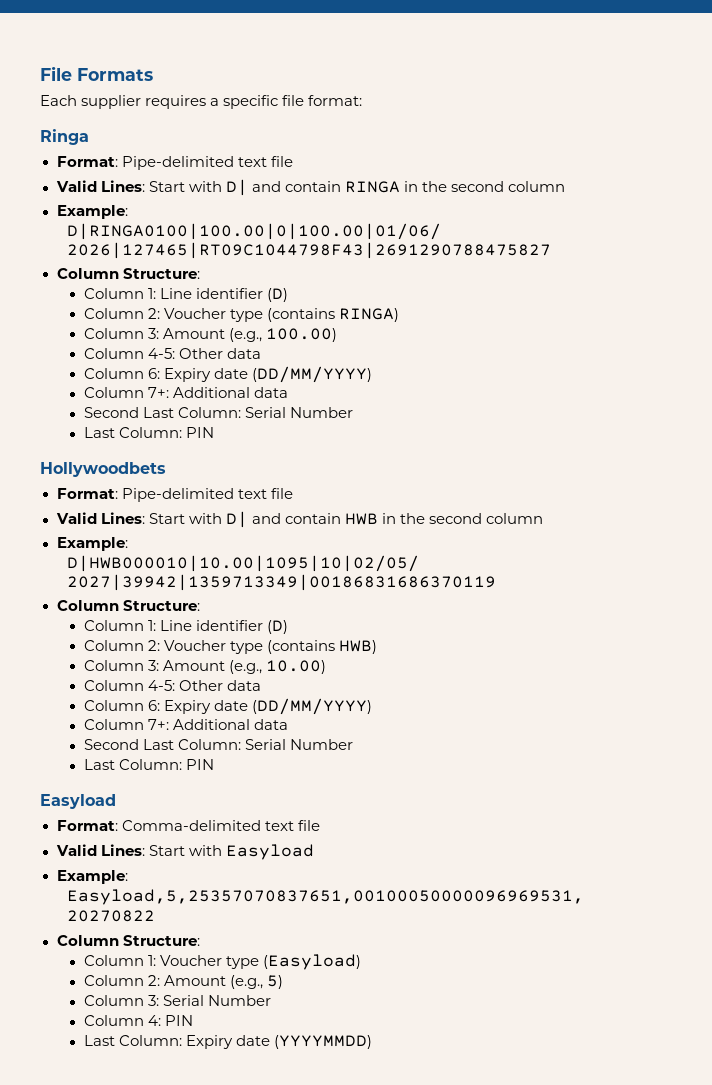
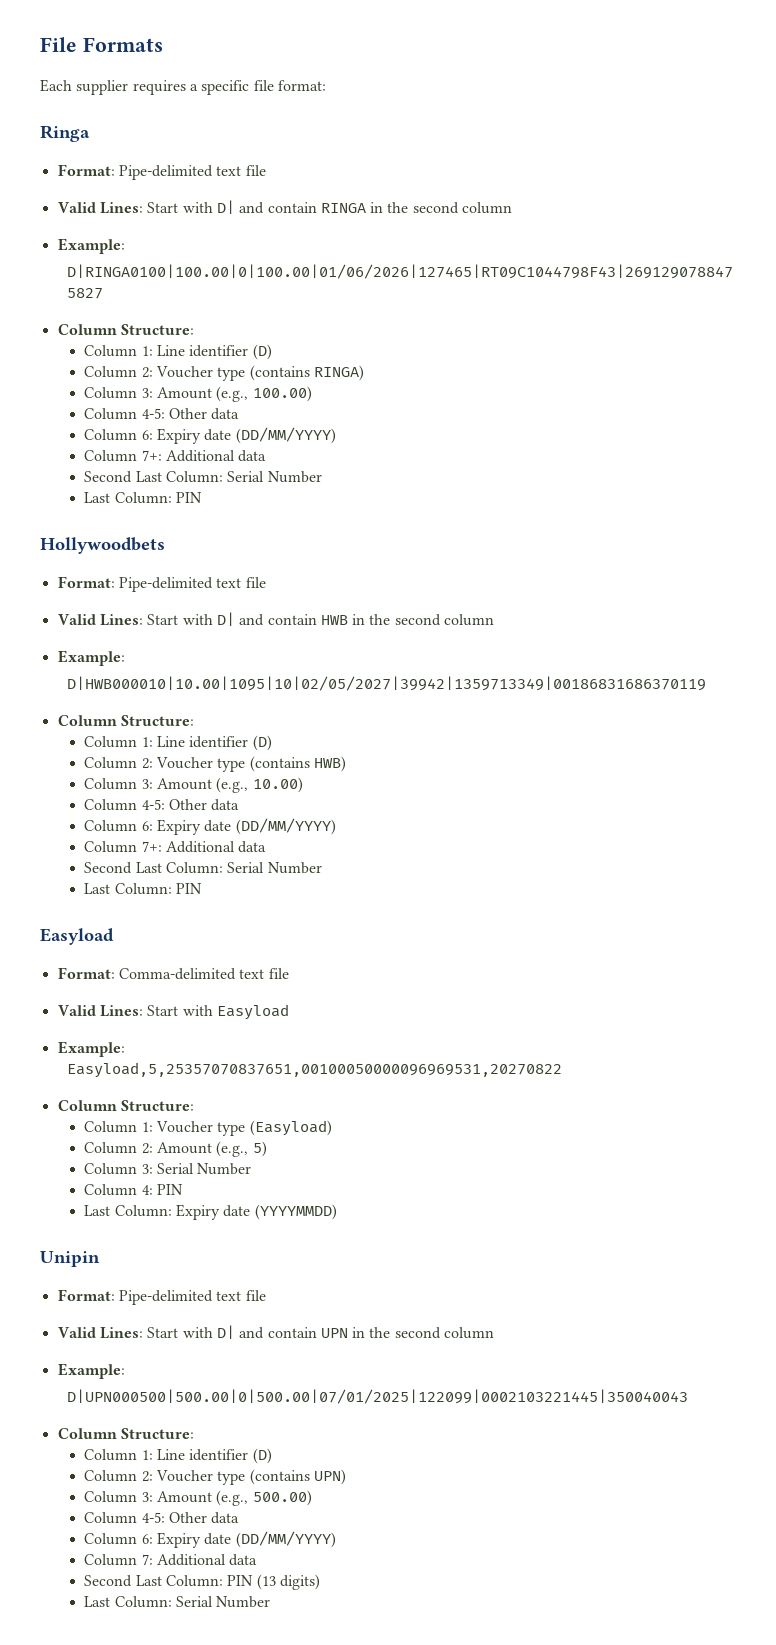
(372, 1042) none -> [40,1251,100,1267] [57,1289,266,1305] [57,1325,495,1339] [57,1363,125,1379] [66,1389,688,1404] [57,1428,194,1439] [84,1448,272,1464] [84,1469,347,1485] [84,1490,312,1506] [84,1512,240,1524] [84,1531,336,1548] [84,1554,258,1566] [84,1574,321,1590] [84,1596,271,1608] // Unipin // Format: Pipe-delimited text file // Valid Lines: Start with D| and contain UPN in the second column // Example: // D|UPN000500|500.00|0|500.00|07/01/2025|122099|0002103221445|350040043 // Column Structure: // Column 1: Line identifier (D) // Column 2: Voucher type (contains UPN) // Column 3: Amount (e.g., 500.00) // Column 4-5: Other data // Column 6: Expiry date (DD/MM/YYYY) // Column 7: Additional data // Second Last Column: PIN (13 digits) // Last Column: Serial Number

